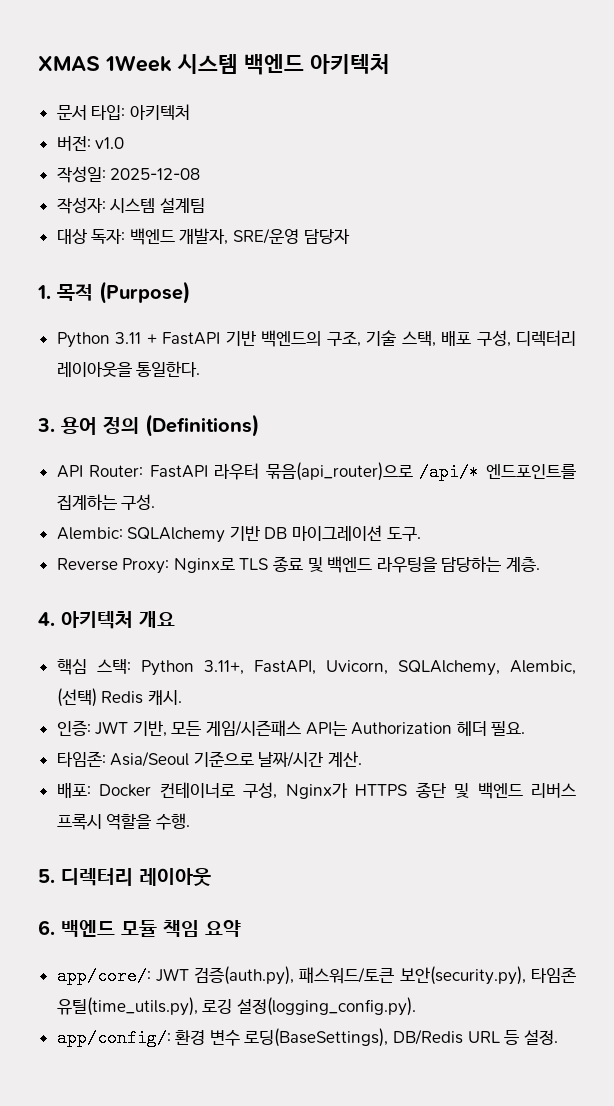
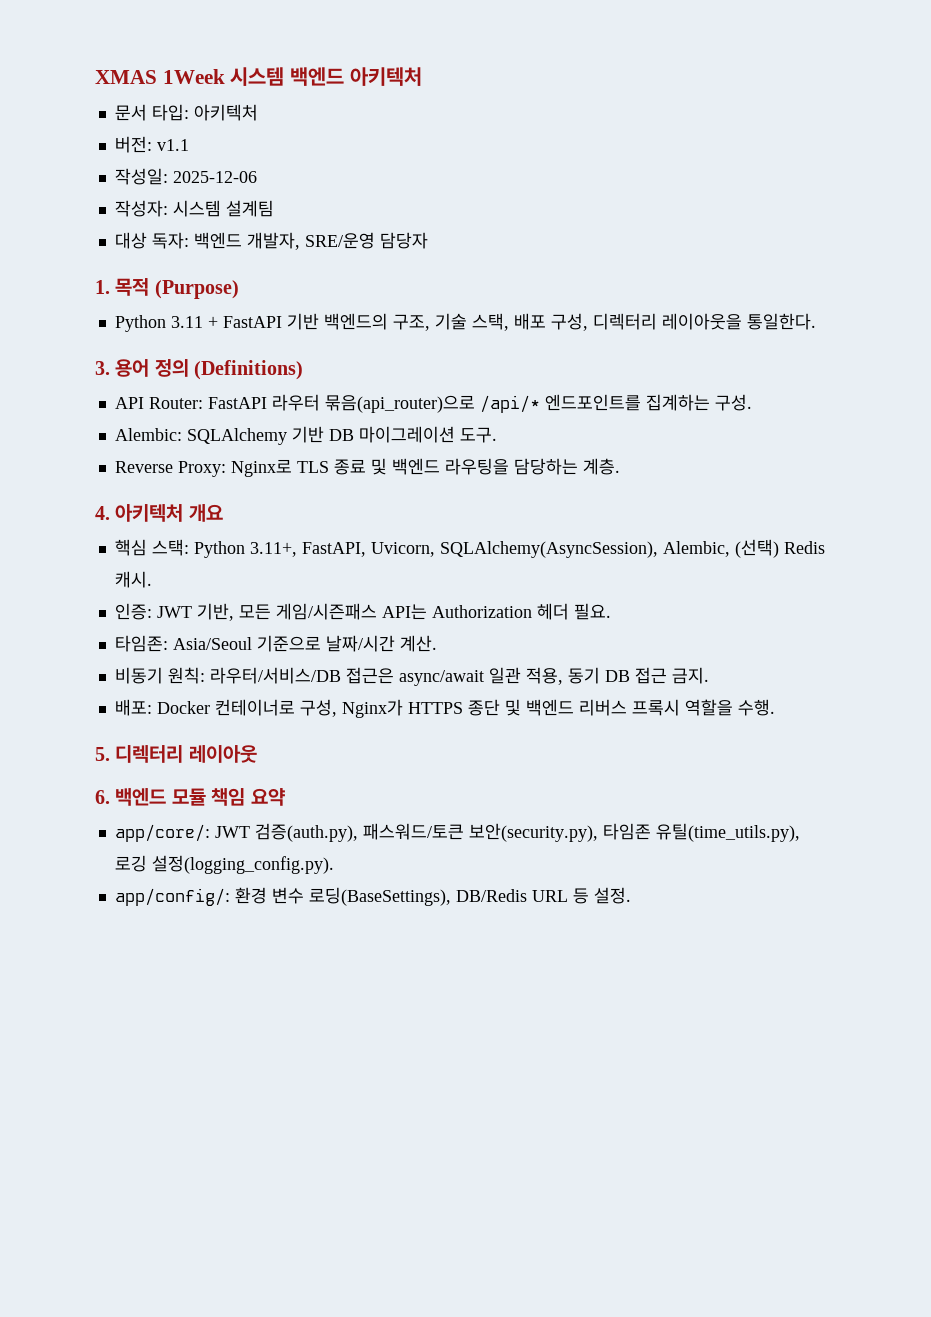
[95,137,125,149] v1.0 -> [156,139,189,151] v1.1
[110,168,201,180] 2025-12-08 -> [172,171,257,183] 2025-12-06
[397,660,500,676] SQLAlchemy, -> [439,541,658,558] SQLAlchemy(AsyncSession),
(363, 759) none -> [114,667,709,686] // 비동기 원칙: 라우터/서비스/DB 접근은 async/await 일관 적용, 동기 DB 접근 금지.

